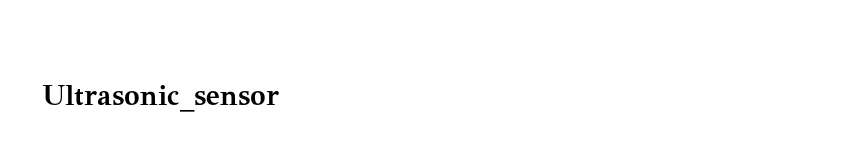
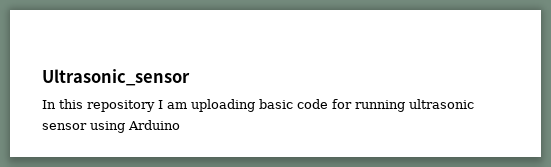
(279, 98) none -> [42,99,474,112] [42,120,180,133] // In this repository I am uploading basic code for running ultrasonic sensor using Arduino

